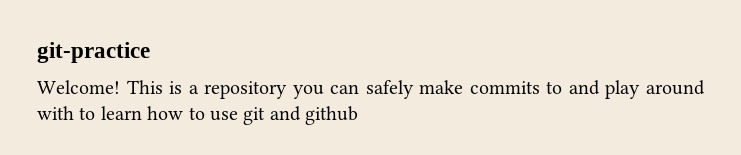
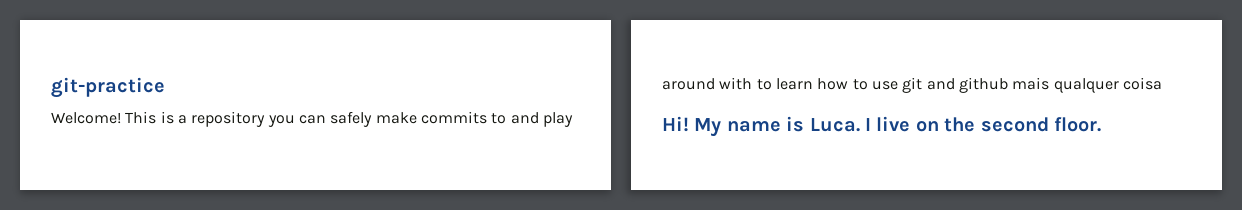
(359, 115) none -> [1012,77,1162,93] [662,116,1101,137] mais qualquer coisa // Hi! My name is Luca. I live on the second floor.

